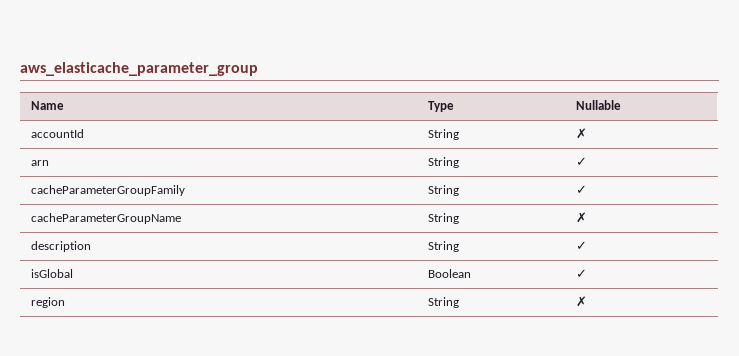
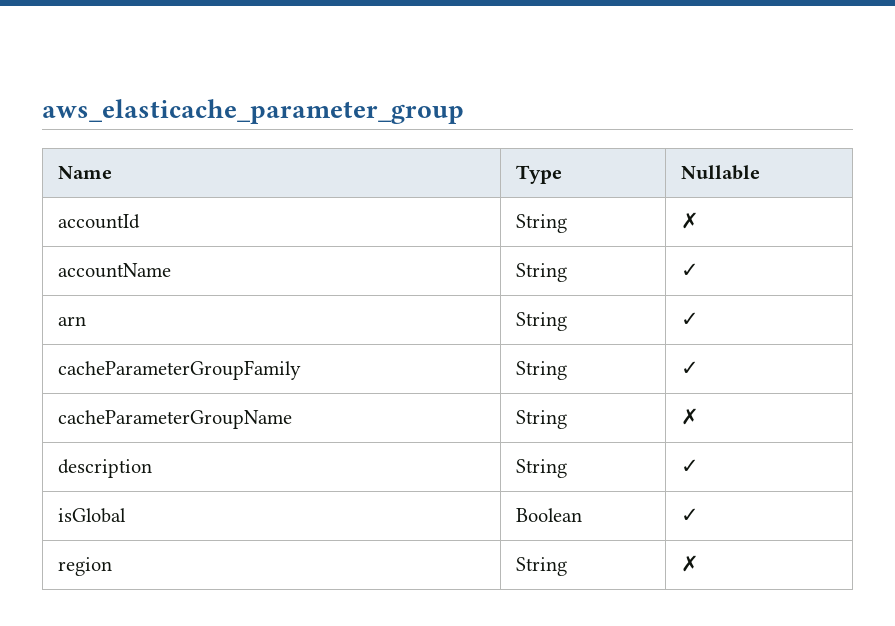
(588, 133) none -> [58,263,172,278] [516,263,568,282] [681,263,700,277] // accountName | String | ✓

